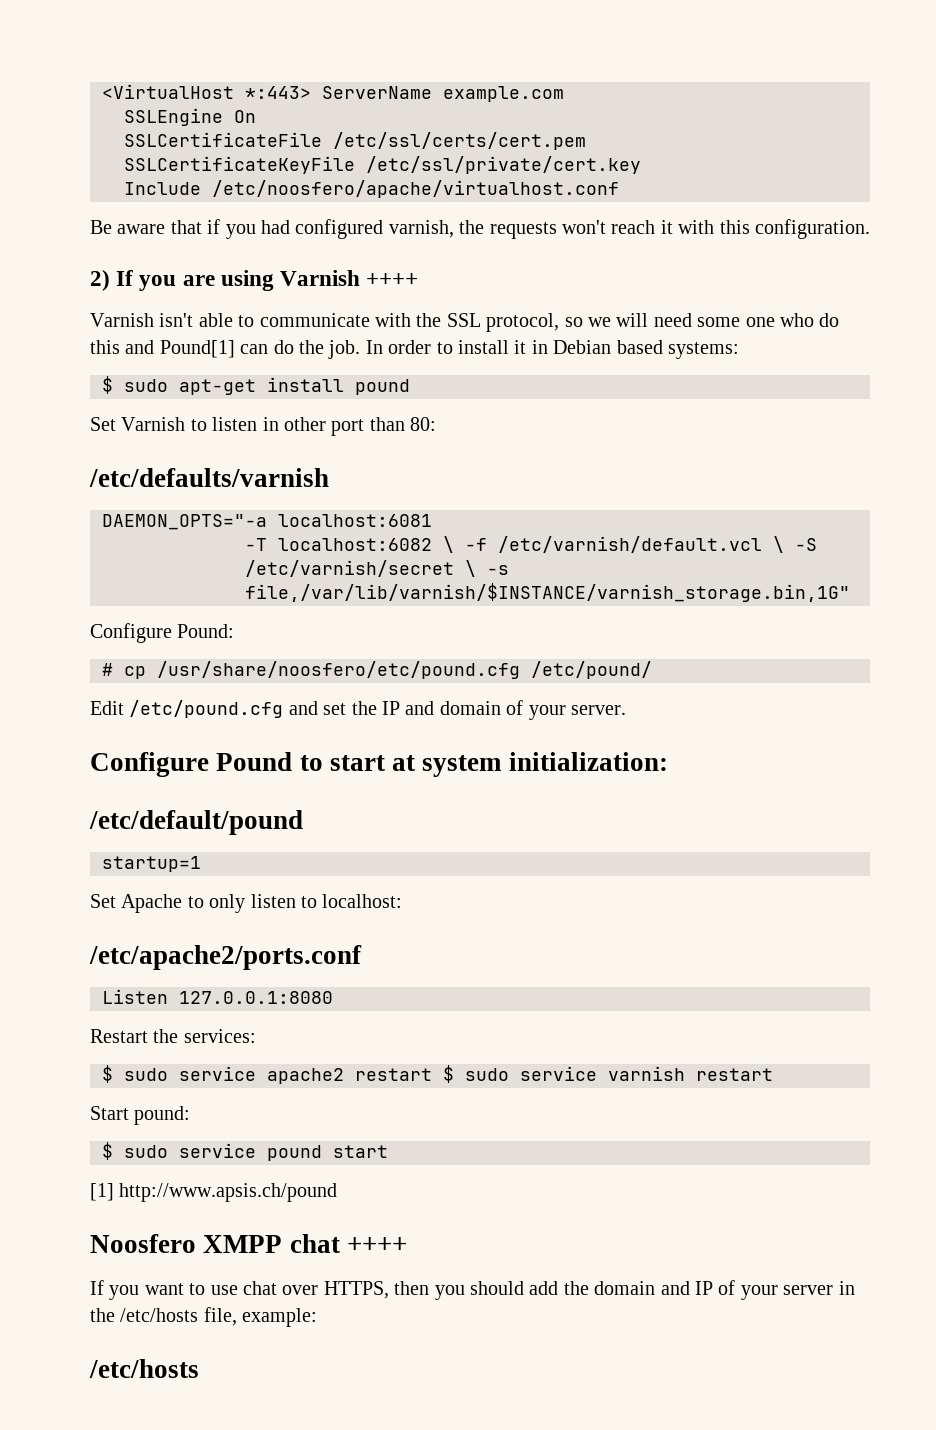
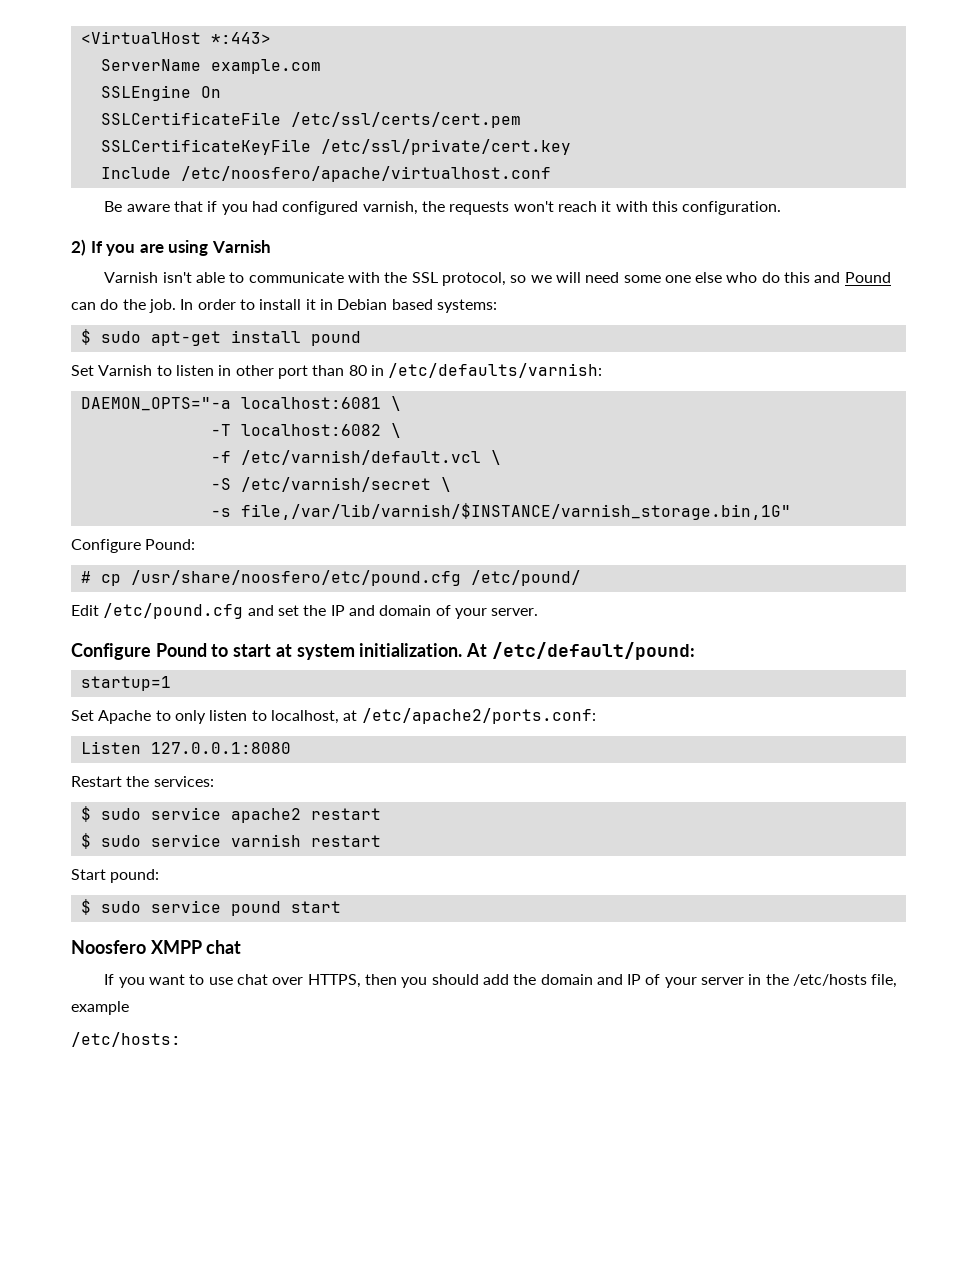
(311, 92) none -> (271, 38) //
[366,273,419,286] ++++ -> (271, 246) none
(775, 322) none -> [695,272,723,283] else
[159,340,235,358] Pound[1] -> [844,272,891,283] Pound
[410,417,437,431] [89,468,329,487] 80: // /etc/defaults/varnish -> [348,363,603,378] 80 in /etc/defaults/varnish:
(432, 520) none -> [390,396,401,411] \
(454, 544) none -> (401, 430) //
(784, 544) none -> (501, 457) //
(476, 568) none -> (451, 484) //
[508,752,668,771] [89,810,303,835] initialization: // /etc/default/pound -> [359,642,695,660] initialization. At /etc/default/pound:
[322,894,403,908] [89,945,362,970] localhost: // /etc/apache2/ports.conf -> [270,708,596,724] localhost, at /etc/apache2/ports.conf:
(432, 1074) none -> (381, 814) //
[90,1183,338,1202] // [1] http://www.apsis.ch/pound -> (341, 907) none
[346,1237,407,1253] ++++ -> (242, 947) none
[242,1308,318,1327] [89,1359,199,1378] example: // /etc/hosts -> [71,1001,129,1015] [71,1032,181,1047] example // /etc/hosts:

